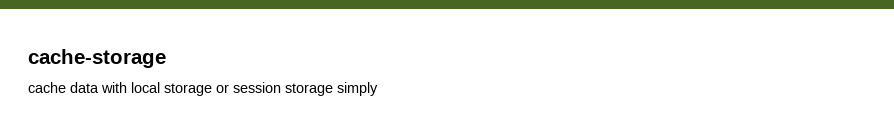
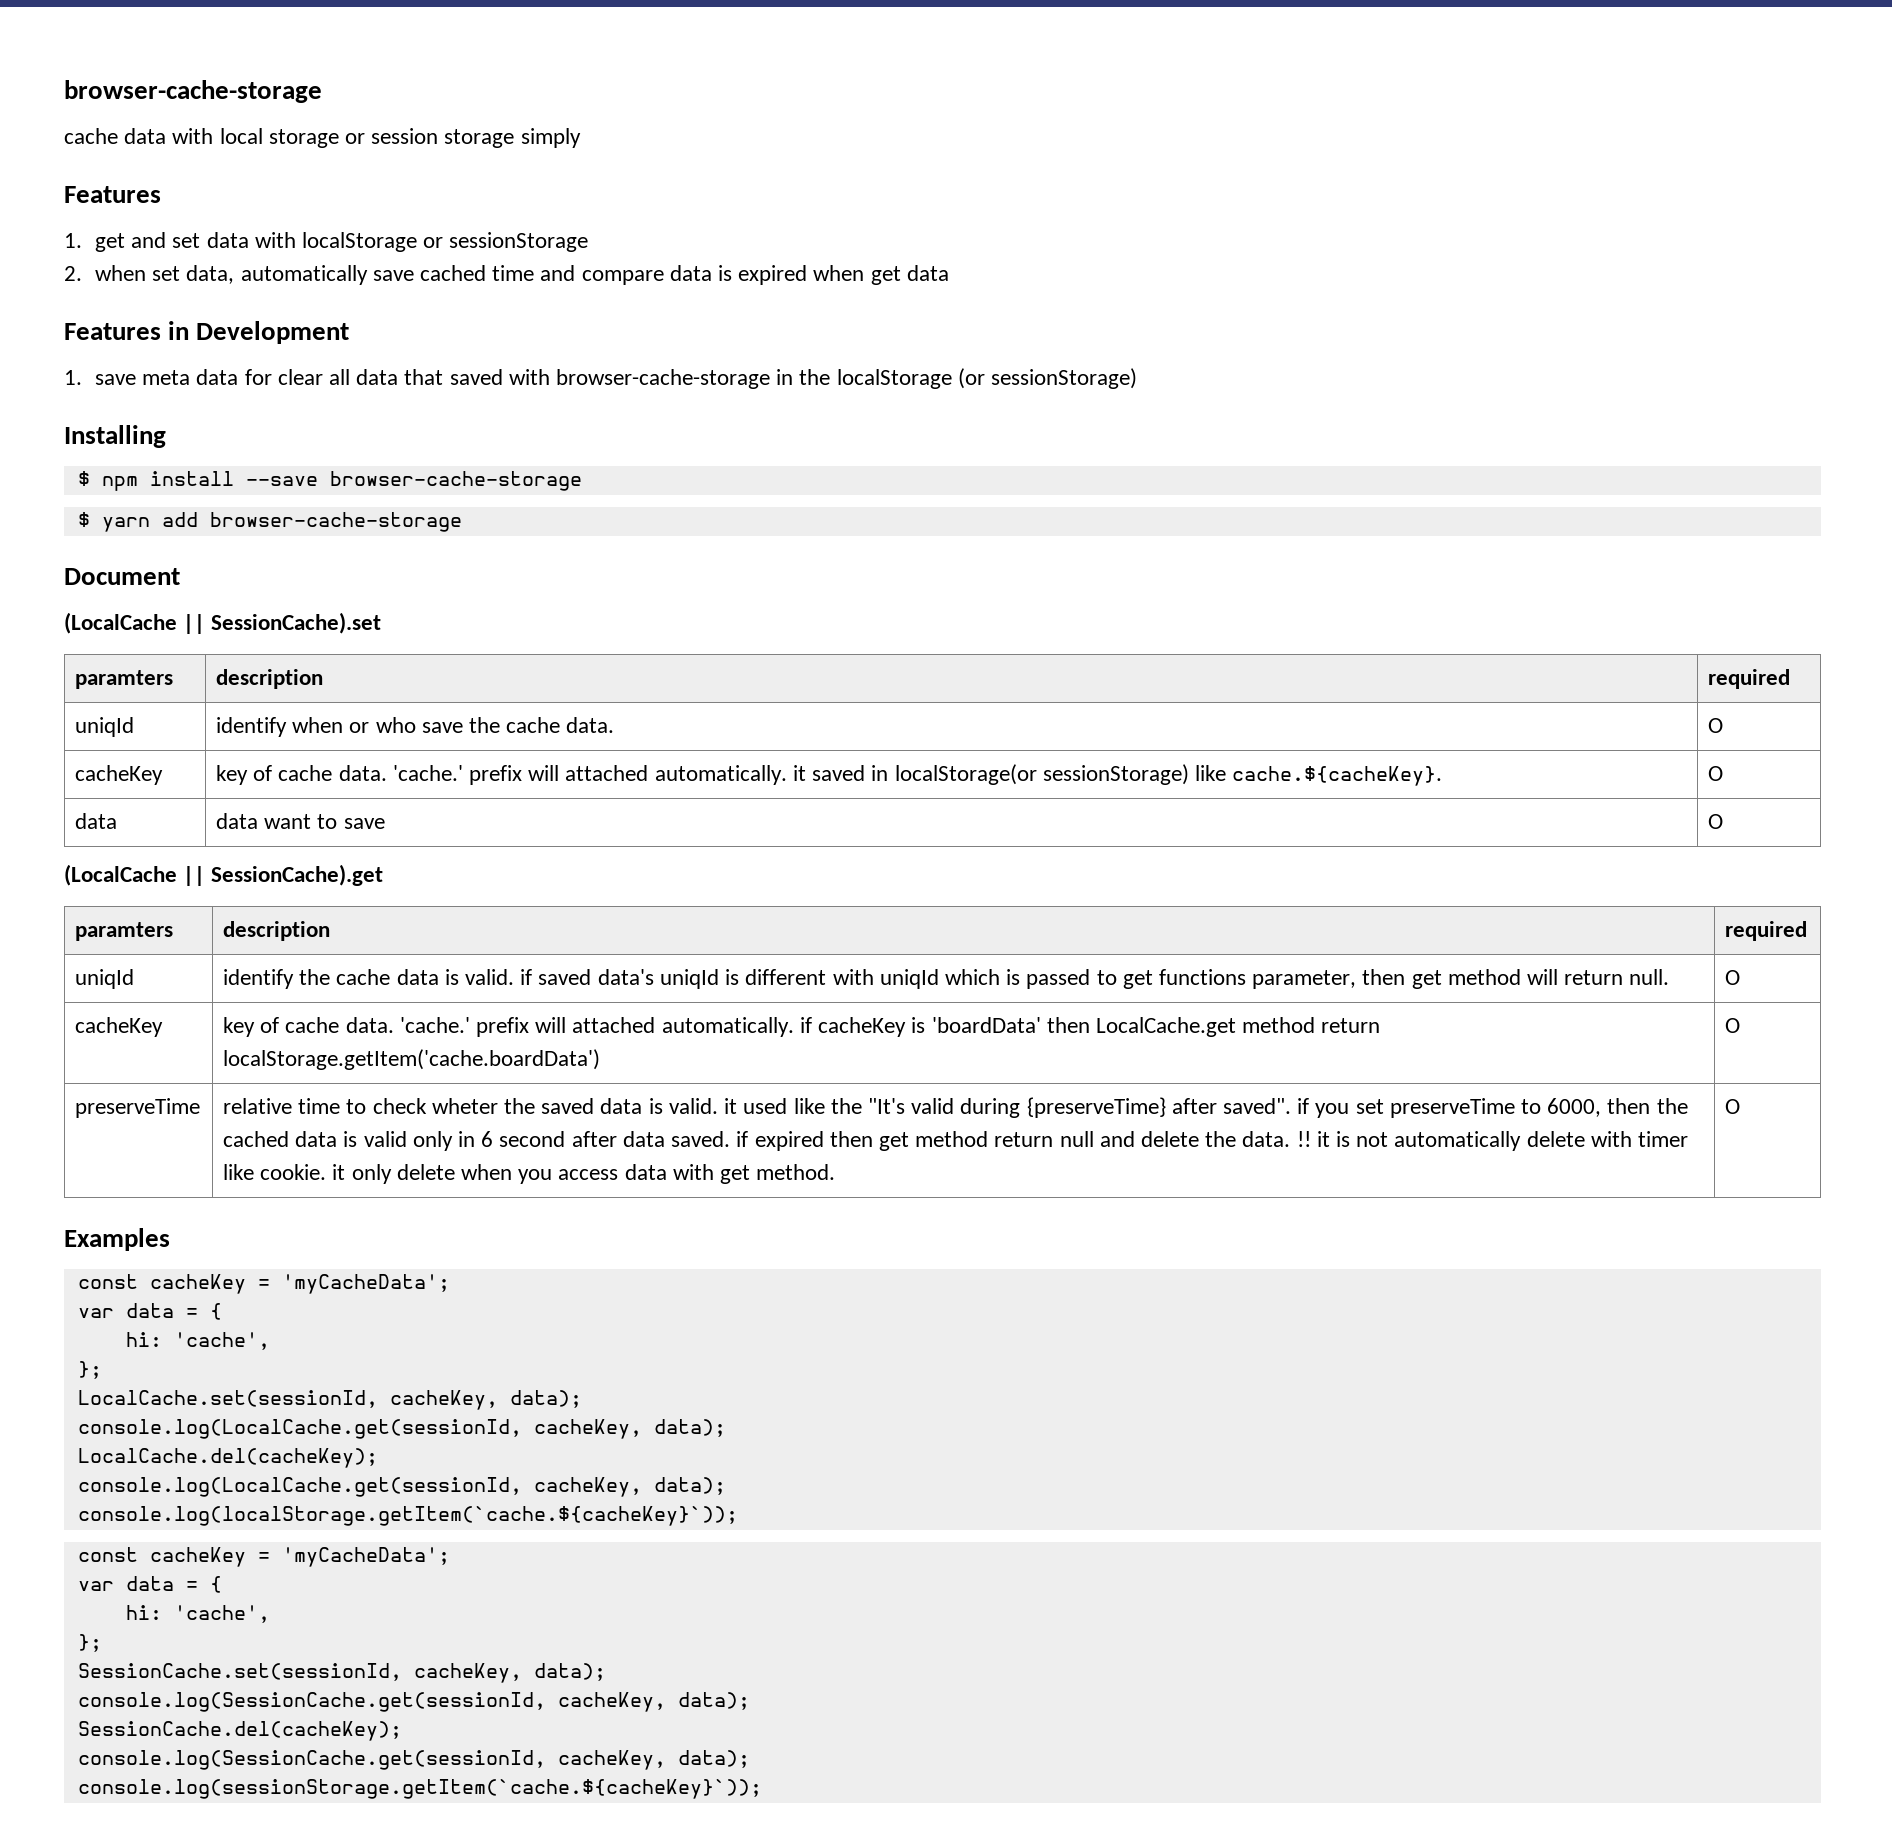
[28,49,166,68] cache-storage -> [64,80,322,103] browser-cache-storage
(378, 89) none -> [64,186,161,203] [64,232,589,252] [64,265,949,285] [64,321,350,344] [64,368,1138,389] [64,425,166,448] [77,471,582,491] [77,512,462,532] [64,568,180,585] [64,612,382,634] [75,670,174,689] [216,669,324,689] [1708,669,1791,689] [75,717,135,737] [216,717,615,737] [1708,718,1724,733] [75,765,164,785] [216,764,1443,786] [1708,766,1724,781] [75,813,118,829] [216,813,385,829] [1708,814,1724,829] [64,864,384,886] [75,922,174,941] [223,921,331,941] [1725,921,1808,941] [75,969,135,989] [223,969,1670,989] [1725,970,1741,985] [75,1017,164,1037] [223,1017,1381,1037] [223,1049,601,1070] [1725,1018,1741,1033] [75,1098,201,1118] [223,1097,1688,1118] [223,1131,1689,1151] [223,1164,836,1184] [1725,1099,1741,1114] [64,1228,170,1251] [77,1274,450,1294] [77,1303,222,1320] [125,1332,270,1350] [77,1361,102,1379] [77,1390,582,1410] [77,1419,726,1439] [77,1448,378,1468] [77,1477,726,1497] [77,1506,738,1526] [77,1547,450,1567] [77,1576,222,1593] [125,1605,270,1623] [77,1634,102,1652] [77,1663,606,1683] [77,1692,750,1712] [77,1721,402,1741] [77,1750,750,1770] [77,1779,762,1799] // Features // 1. get and set data with localStorage or sessionStorage // 2. when set data, automatically save cached time and compare data is expired when get data // Features in Development // 1. save meta data for clear all data that saved with browser-cache-storage in the localStorage (or sessionStorage) // Installing // $ npm install --save browser-cache-storage // $ yarn add browser-cache-storage // Document // (LocalCache || SessionCache).set // paramters | description | required // uniqId | identify when or who save the cache data. | O // cacheKey | key of cache data. 'cache.' prefix will attached automatically. it saved in localStorage(or sessionStorage) like cache.${cacheKey}. | O // data | data want to save | O // (LocalCache || SessionCache).get // paramters | description | required // uniqId | identify the cache data is valid. if saved data's uniqId is different with uniqId which is passed to get functions parameter, then get method will return null. | O // cacheKey | key of cache data. 'cache.' prefix will attached automatically. if cacheKey is 'boardData' then LocalCache.get method return localStorage.getItem('cache.boardData') | O // preserveTime | relative time to check wheter the saved data is valid. it used like the "It's valid during {preserveTime} after saved". if you set preserveTime to 6000, then the cached data is valid only in 6 second after data saved. if expired then get method return null and delete the data. !! it is not automatically delete with timer like cookie. it only delete when you access data with get method. | O // Examples // const cacheKey = 'myCacheData'; // var data = { // hi: 'cache', // }; // LocalCache.set(sessionId, cacheKey, data); // console.log(LocalCache.get(sessionId, cacheKey, data); // LocalCache.del(cacheKey); // console.log(LocalCache.get(sessionId, cacheKey, data); // console.log(localStorage.getItem(`cache.${cacheKey}`)); // const cacheKey = 'myCacheData'; // var data = { // hi: 'cache', // }; // SessionCache.set(sessionId, cacheKey, data); // console.log(SessionCache.get(sessionId, cacheKey, data); // SessionCache.del(cacheKey); // console.log(SessionCache.get(sessionId, cacheKey, data); // console.log(sessionStorage.getItem(`cache.${cacheKey}`));

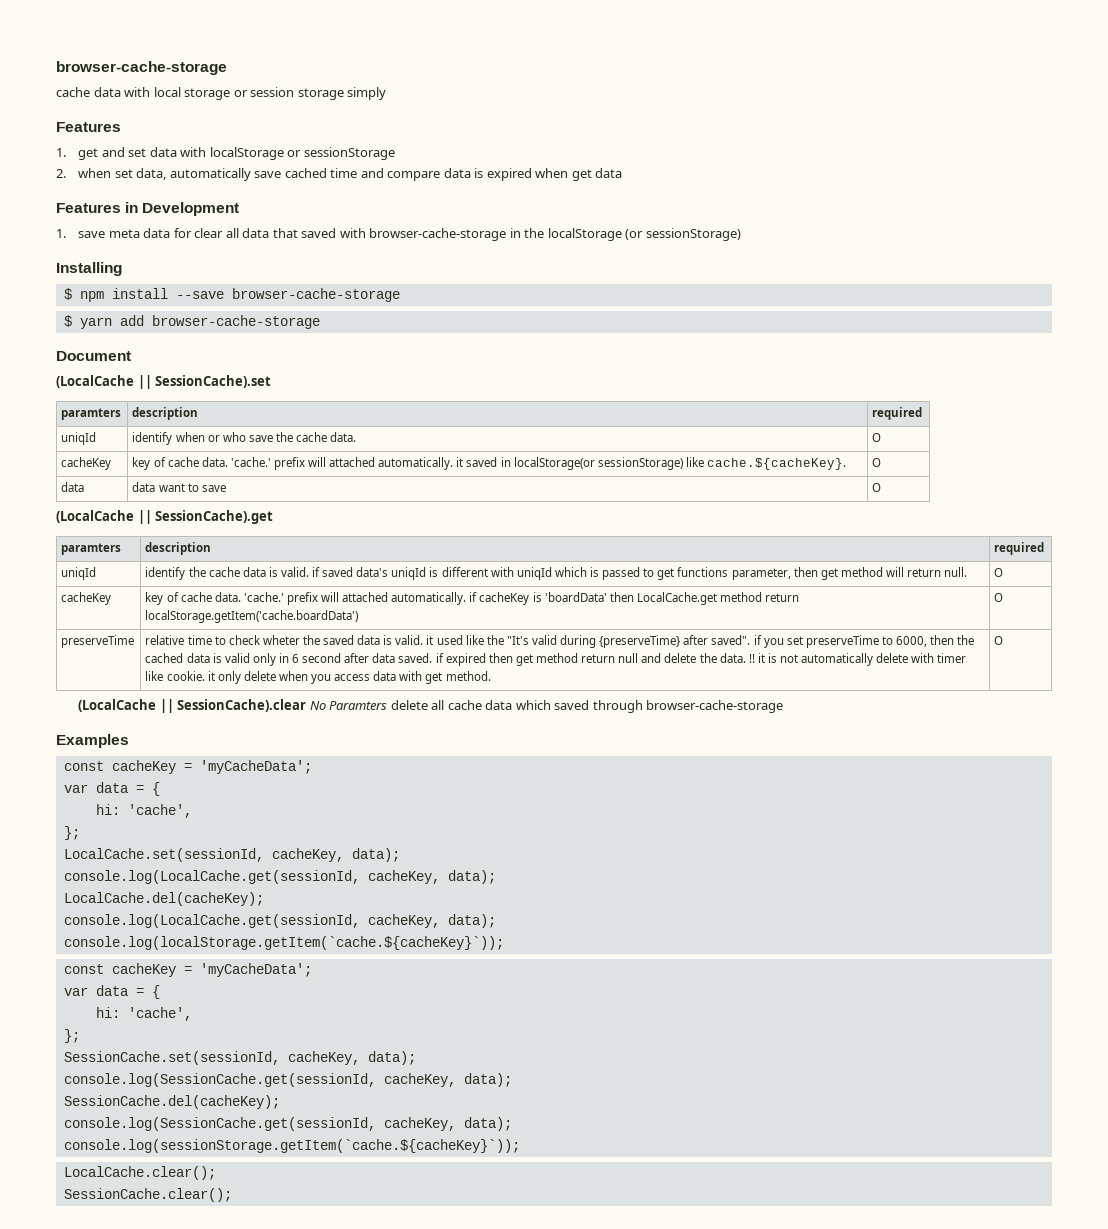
(1741, 1106) none -> [78,699,784,713] // (LocalCache || SessionCache).clear No Paramters delete all cache data which saved through browser-cache-storage
(762, 1789) none -> [63,1166,216,1180] [63,1188,232,1202] // LocalCache.clear(); // SessionCache.clear();

